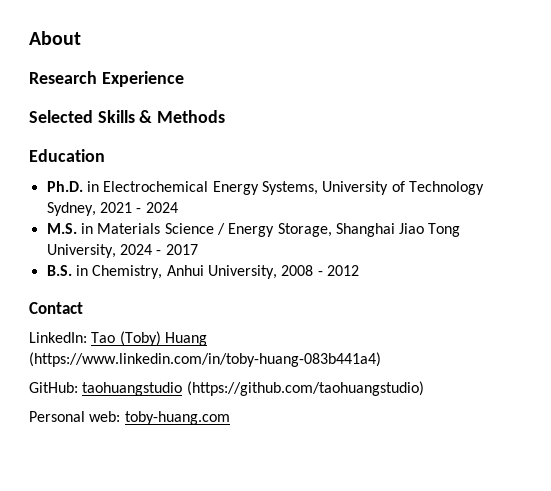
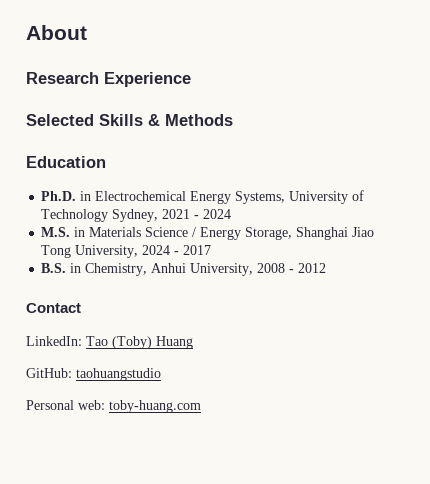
[29,352,381,367] (https://www.linkedin.com/in/toby-huang-083b441a4) -> (193, 342) none
[186,381,424,396] (https://github.com/taohuangstudio) -> (161, 374) none

